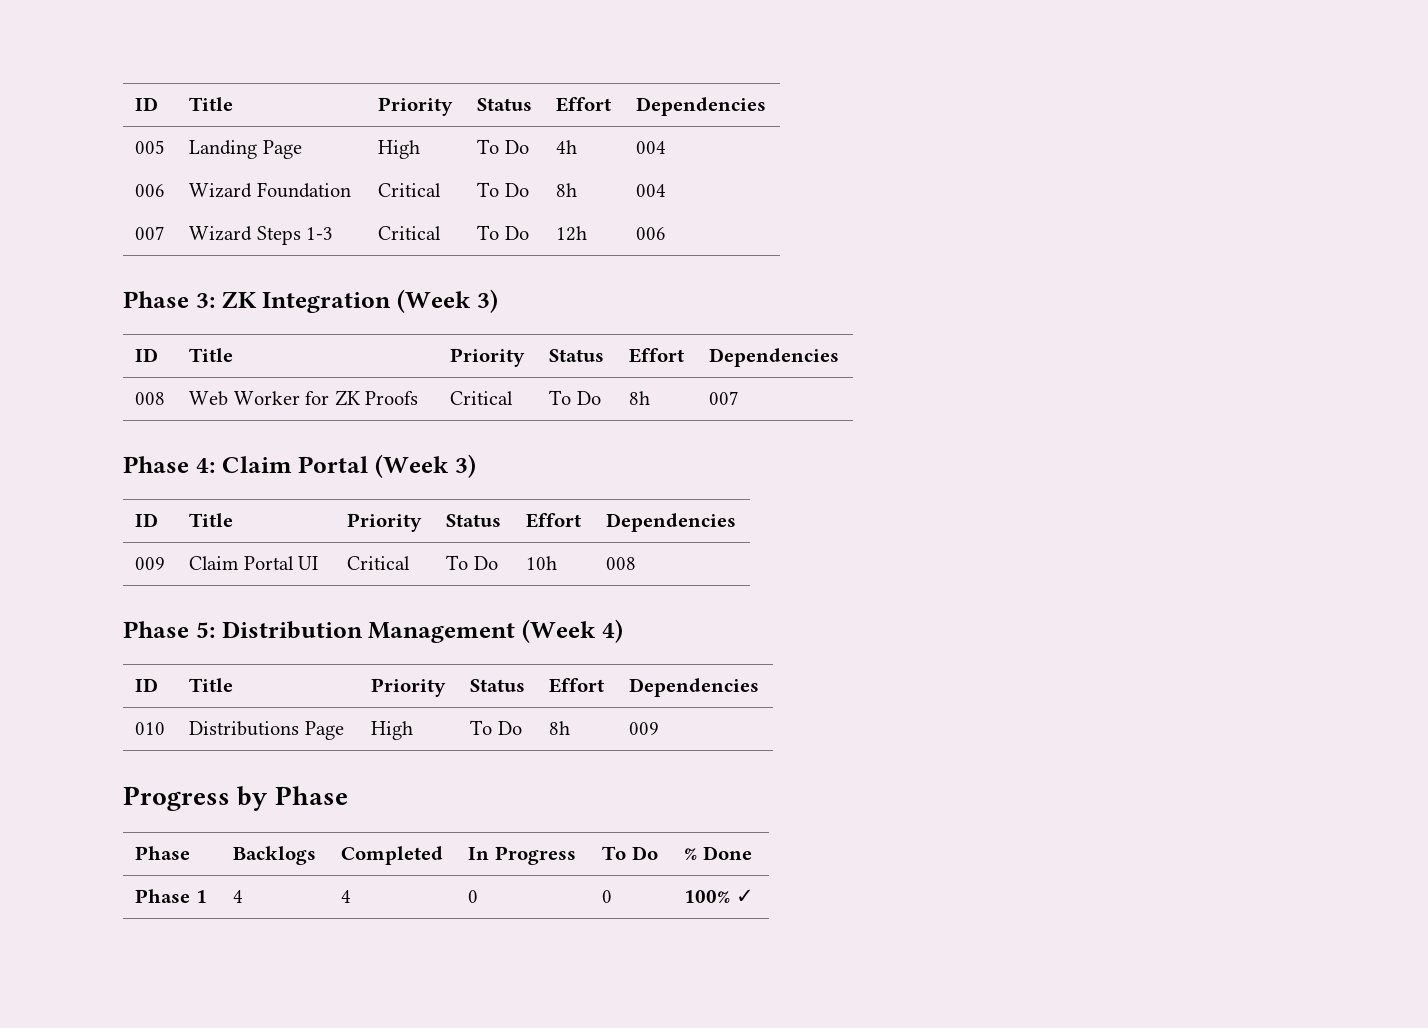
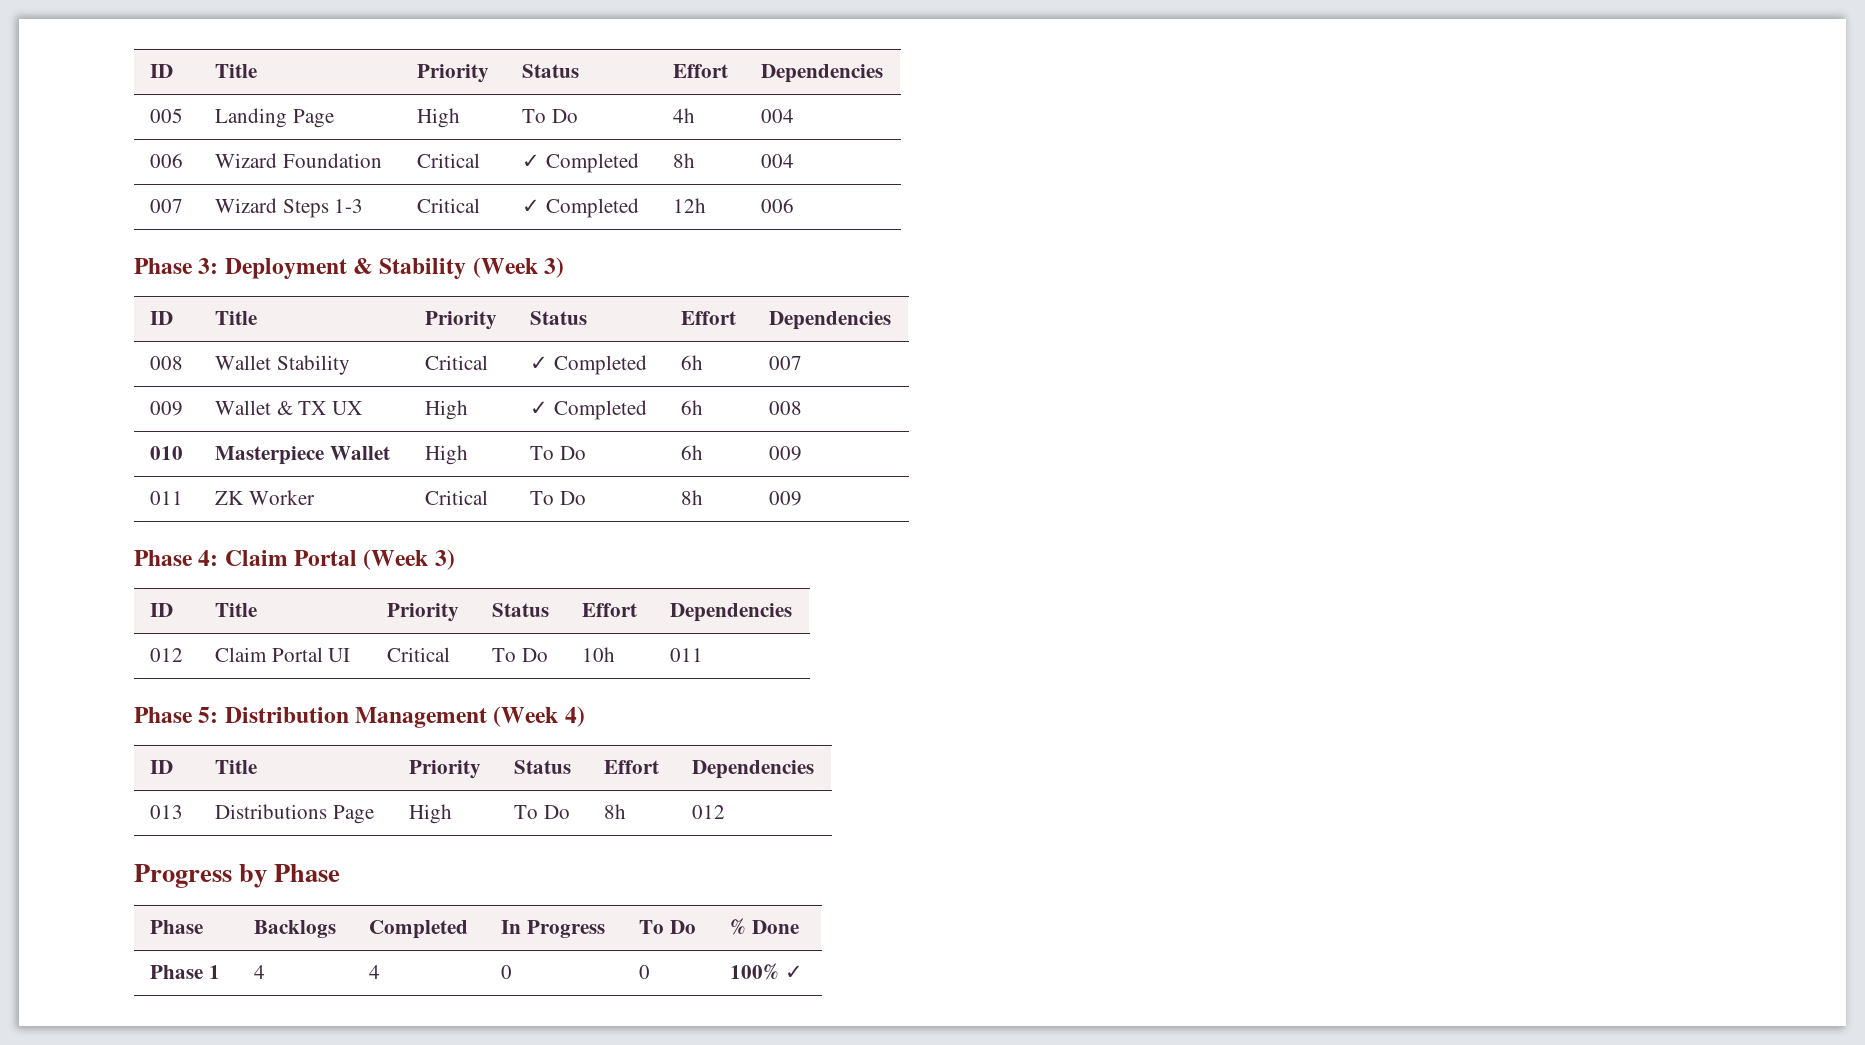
[476,182,529,197] To Do -> [521,153,639,173] ✓ Completed
[476,225,529,240] To Do -> [521,198,639,218] ✓ Completed
[221,291,392,313] ZK Integration -> [224,258,467,279] Deployment & Stability
[188,390,419,406] [449,391,513,405] [548,390,601,405] [628,391,650,405] [708,391,739,405] Web Worker for ZK Proofs | Critical | To Do | 8h | 007 -> [214,355,350,375] [424,355,488,370] [529,355,647,375] [680,355,703,370] [768,356,802,370] [149,401,183,416] [214,400,362,415] [424,400,468,420] [529,400,647,420] [680,400,703,415] [768,401,802,415] [149,446,183,460] [214,446,390,465] [424,445,468,465] [529,446,586,460] [680,445,703,460] [768,446,802,461] [149,491,183,505] [214,490,315,505] [424,490,488,505] [529,491,586,505] [680,490,703,505] [768,491,802,506] Wallet Stability | Critical | ✓ Completed | 6h | 007 // 009 | Wallet & TX UX | High | ✓ Completed | 6h | 008 // 010 | Masterpiece Wallet | High | To Do | 6h | 009 // 011 | ZK Worker | Critical | To Do | 8h | 009
[134,557,165,570] 009 -> [149,648,183,662] 012
[605,557,636,570] 008 -> [669,648,703,662] 011
[134,722,165,735] 010 -> [149,805,183,819] 013
[628,722,659,735] 009 -> [691,805,725,819] 012

